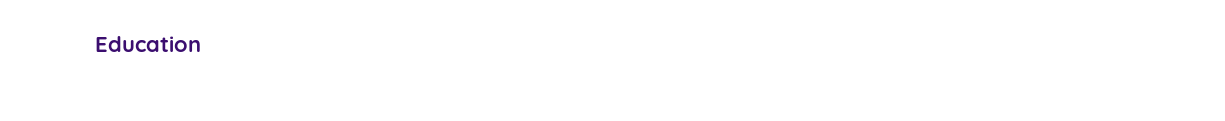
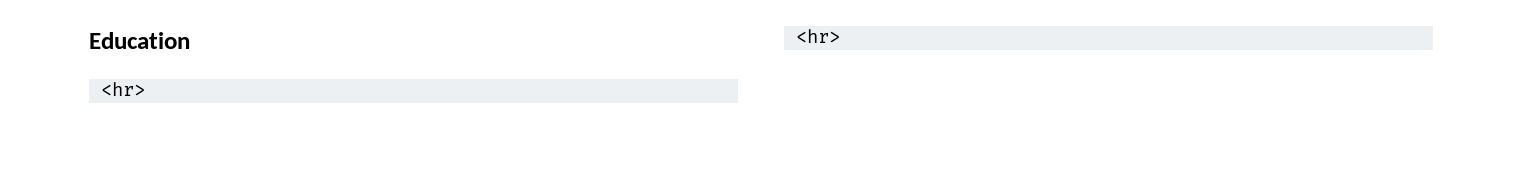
(201, 44) none -> [101,82,145,96] [796,29,840,43] // <hr> // <hr>

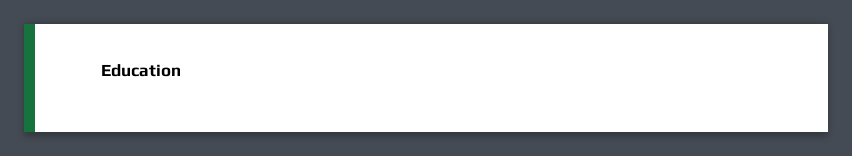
[101,82,145,96] [796,29,840,43] // <hr> // <hr> -> (181, 70) none

